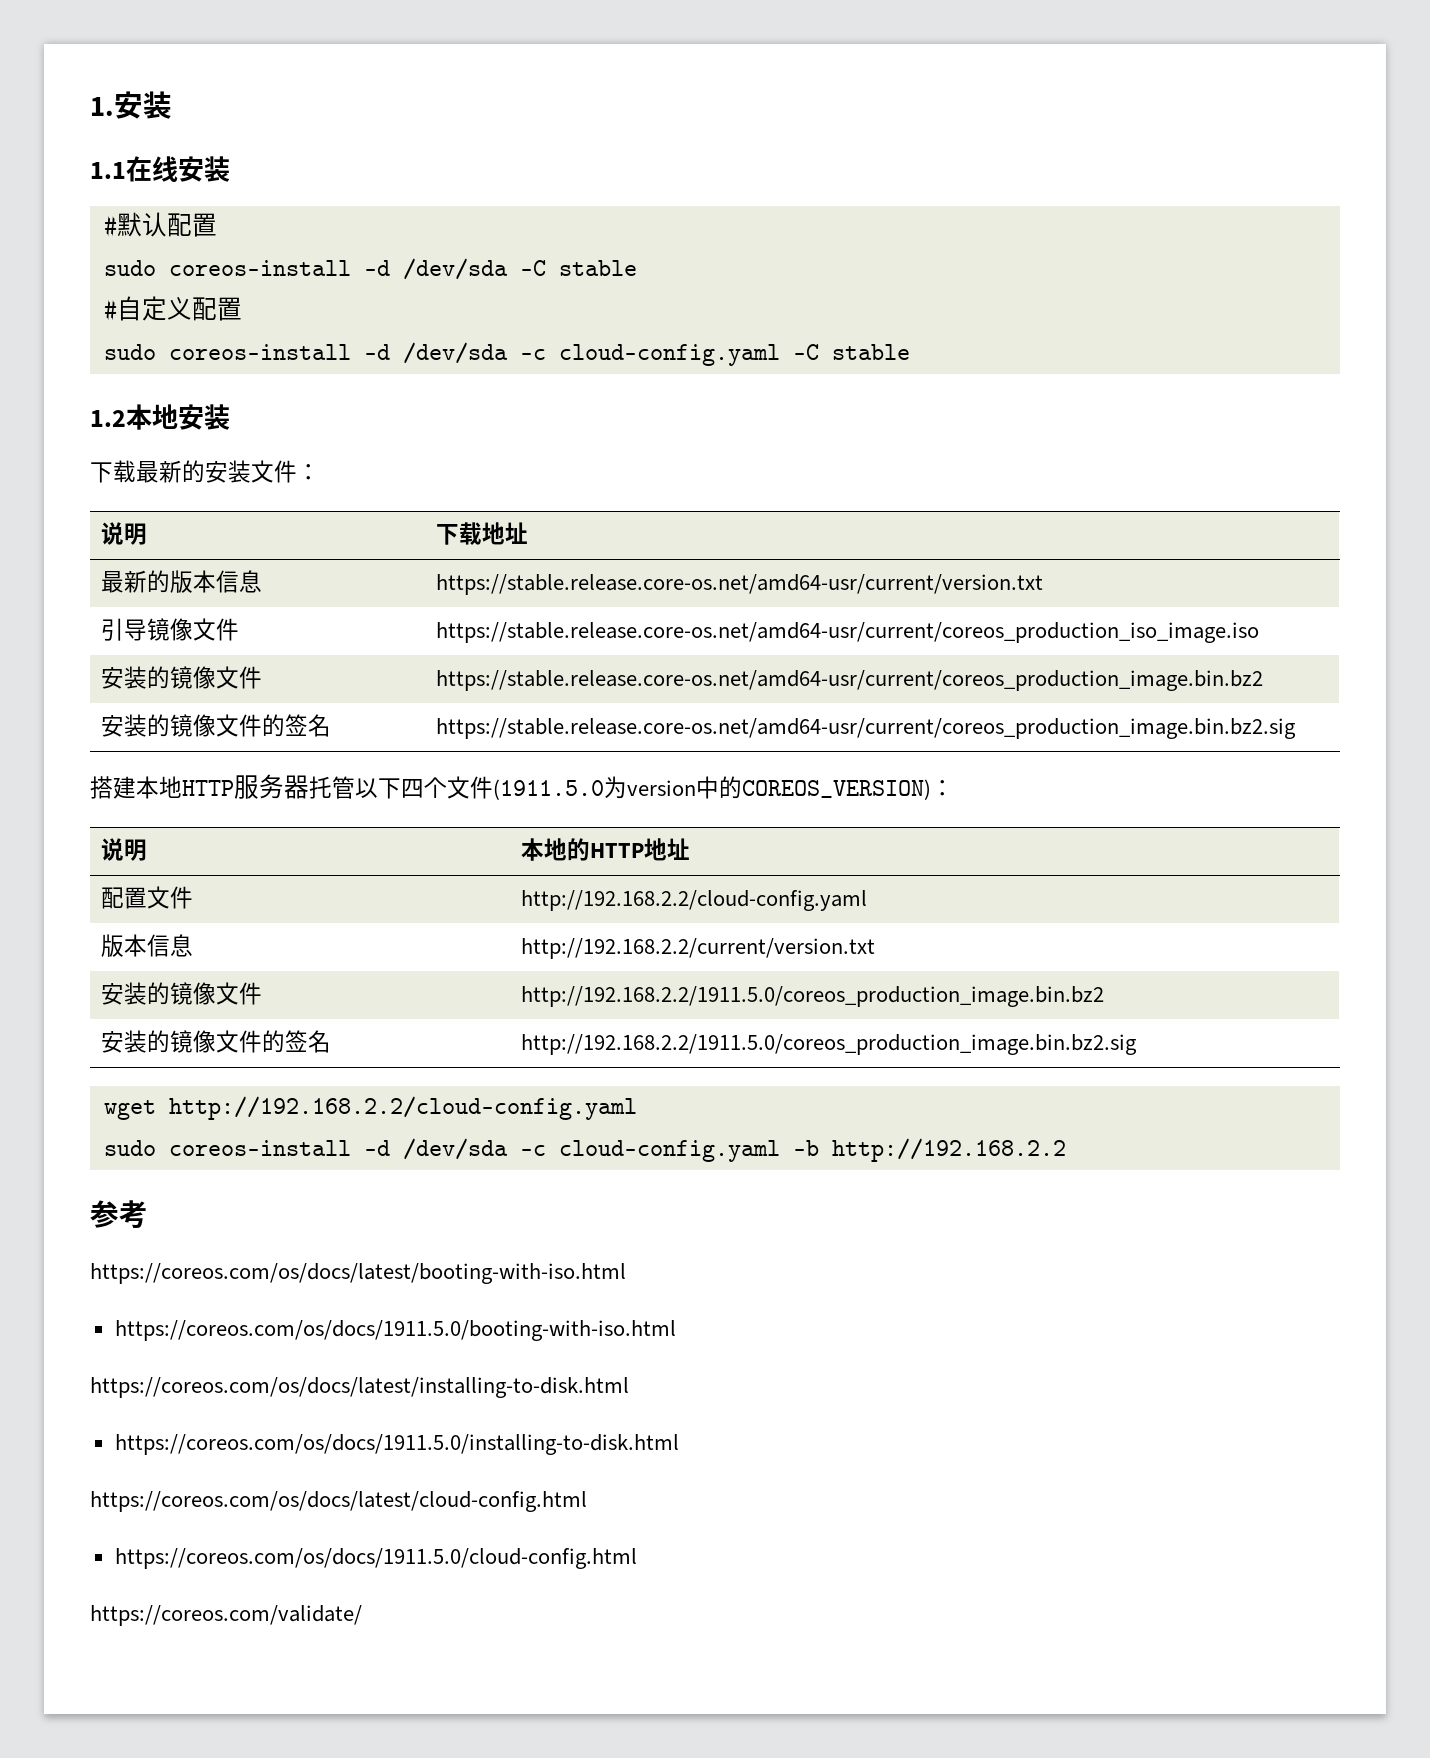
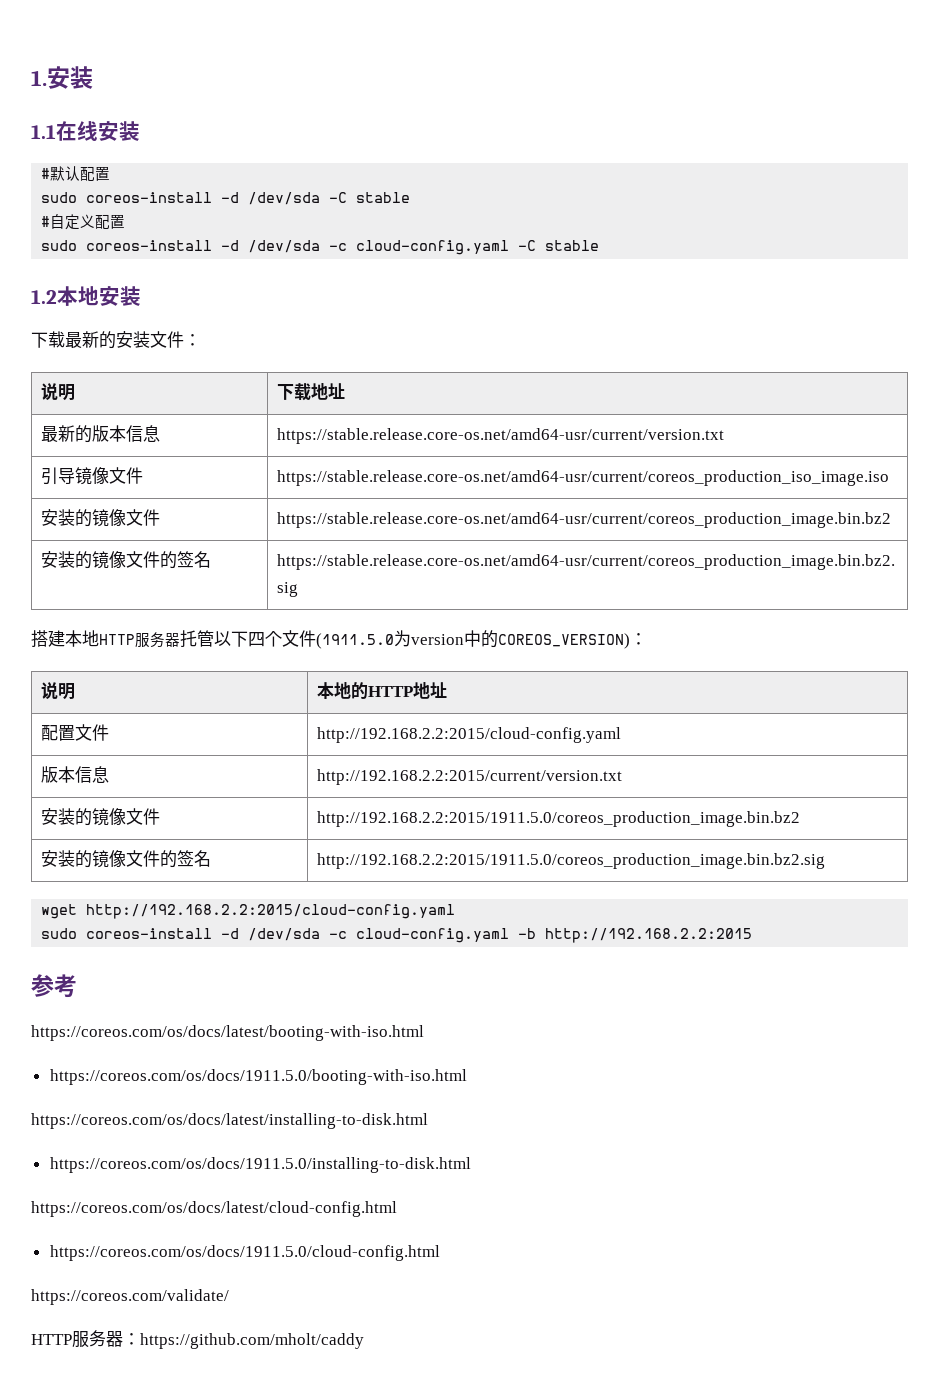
[521,890,868,911] [101,934,194,957] [521,938,876,959] [101,982,263,1005] [521,986,1105,1007] [101,1030,332,1053] [521,1034,1138,1055] http://192.168.2.2/cloud-config.yaml // 版本信息 | http://192.168.2.2/current/version.txt // 安装的镜像文件 | http://192.168.2.2/1911.5.0/coreos_production_image.bin.bz2 // 安装的镜像文件的签名 | http://192.168.2.2/1911.5.0/coreos_production_image.bin.bz2.sig -> [316,727,621,743] [40,766,109,783] [316,769,622,785] [40,808,160,826] [316,811,800,827] [40,850,211,868] [316,853,825,869] http://192.168.2.2:2015/cloud-config.yaml // 版本信息 | http://192.168.2.2:2015/current/version.txt // 安装的镜像文件 | http://192.168.2.2:2015/1911.5.0/coreos_production_image.bin.bz2 // 安装的镜像文件的签名 | http://192.168.2.2:2015/1911.5.0/coreos_production_image.bin.bz2.sig
[168,1096,637,1120] http://192.168.2.2/cloud-config.yaml -> [86,904,456,919] http://192.168.2.2:2015/cloud-config.yaml
[831,1138,1066,1162] http://192.168.2.2 -> [545,928,753,943] http://192.168.2.2:2015
(362, 1615) none -> [31,1330,364,1349] // HTTP服务器：https://github.com/mholt/caddy

